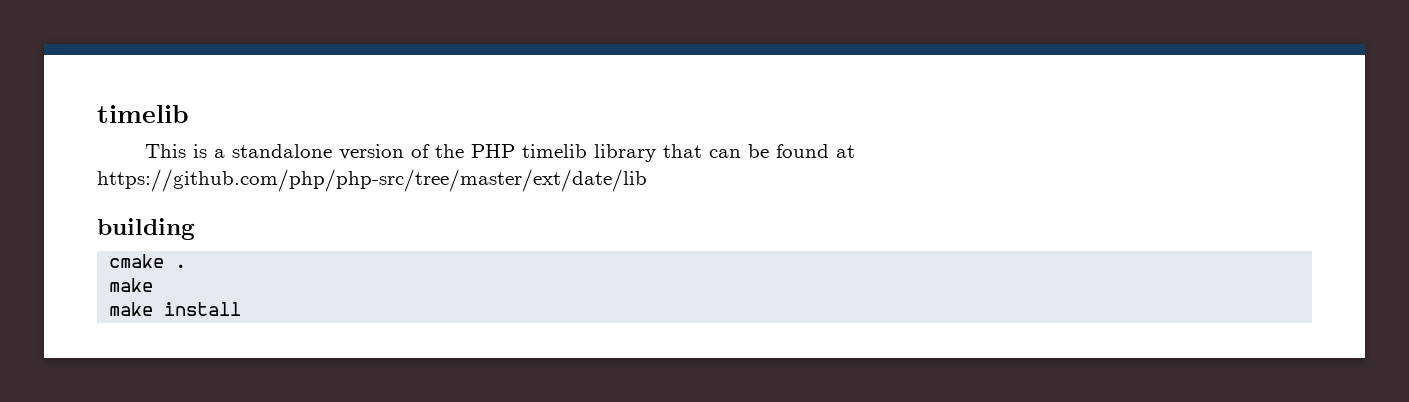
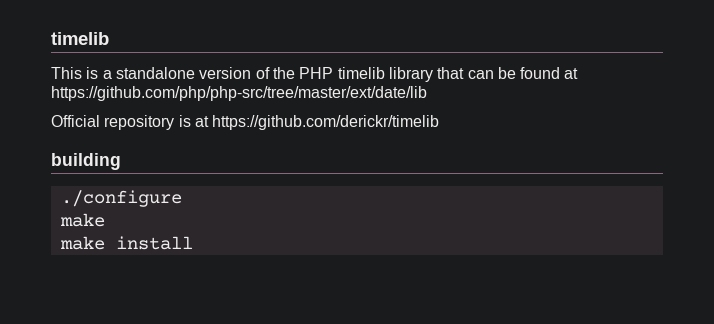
(647, 180) none -> [51,115,440,130] // Official repository is at https://github.com/derickr/timelib
[109,254,187,268] cmake . -> [60,190,182,207] ./configure

